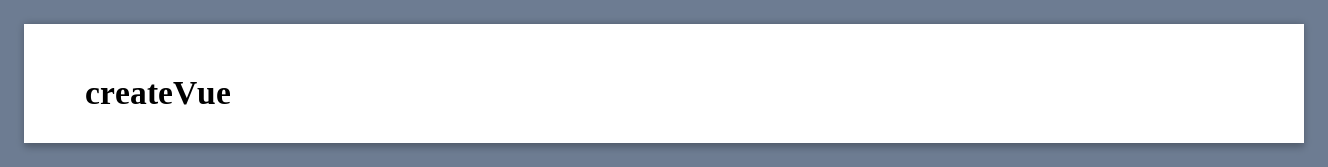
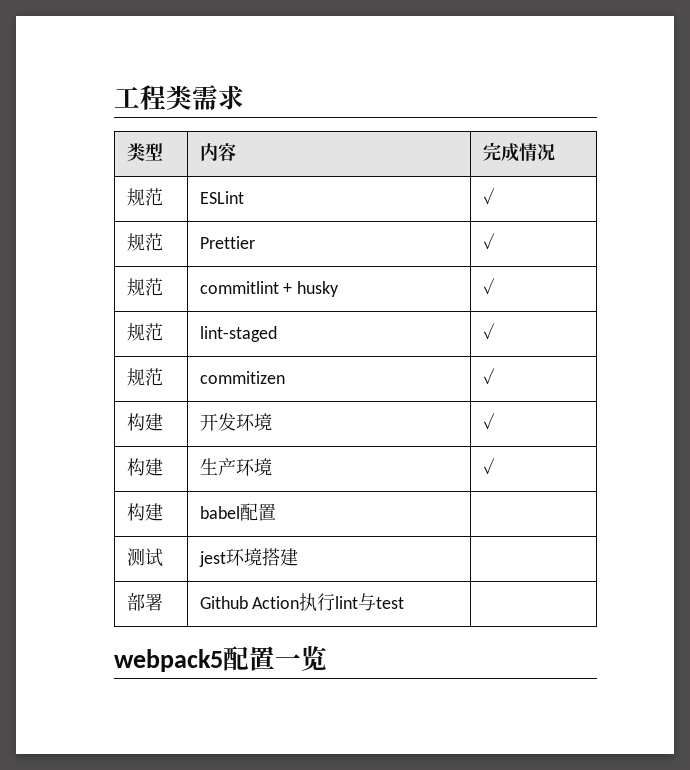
[85,82,231,105] createVue -> [114,85,244,110] [126,143,163,161] [199,143,236,161] [482,142,555,162] [126,188,163,206] [199,191,244,204] [482,188,495,204] [126,233,163,251] [199,236,255,249] [482,233,495,249] [126,278,163,296] [199,281,340,297] [482,278,495,294] [126,323,163,341] [199,326,277,342] [482,323,495,339] [126,368,163,386] [199,371,285,384] [482,368,495,384] [126,413,163,431] [199,413,272,431] [482,413,495,429] [126,458,163,476] [199,458,272,476] [482,458,495,474] [126,503,163,521] [199,503,276,521] [126,548,163,567] [198,548,298,567] [126,593,163,611] [199,593,405,611] [114,646,327,672] 工程类需求 // 类型 | 内容 | 完成情况 // 规范 | ESLint | ✓ // 规范 | Prettier | ✓ // 规范 | commitlint + husky | ✓ // 规范 | lint-staged | ✓ // 规范 | commitizen | ✓ // 构建 | 开发环境 | ✓ // 构建 | 生产环境 | ✓ // 构建 | babel配置 | // 测试 | jest环境搭建 | // 部署 | Github Action执行lint与test | // webpack5配置一览

